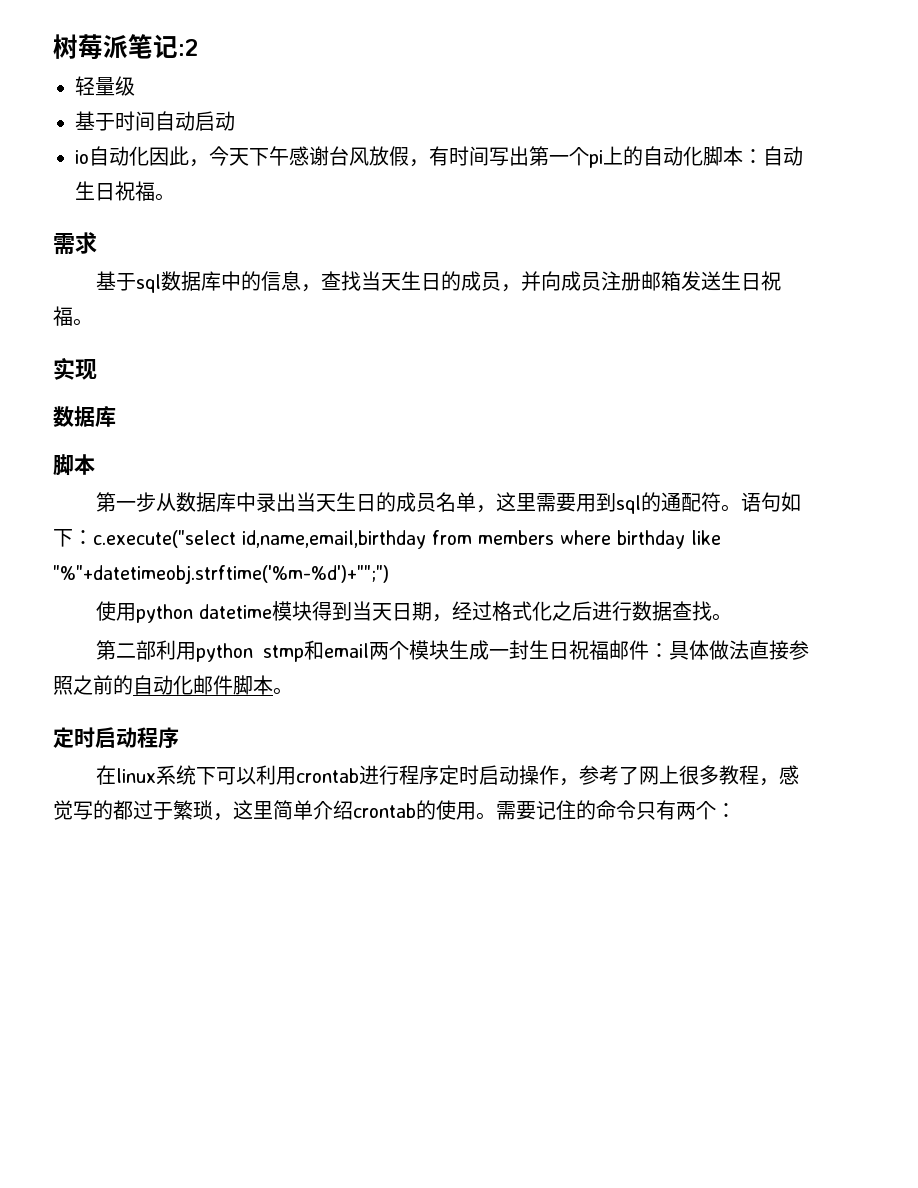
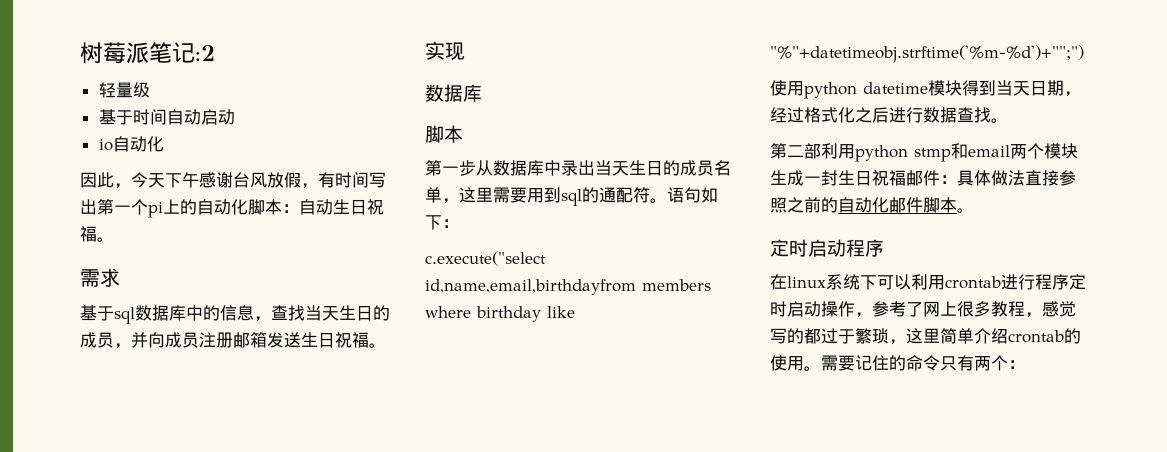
(149, 156) none -> (164, 144) //
[93,530,472,549] c.execute("select id,name,email,birthday from -> [425,251,546,266] [425,279,636,295] // c.execute("select id,name,email,birthdayfrom

